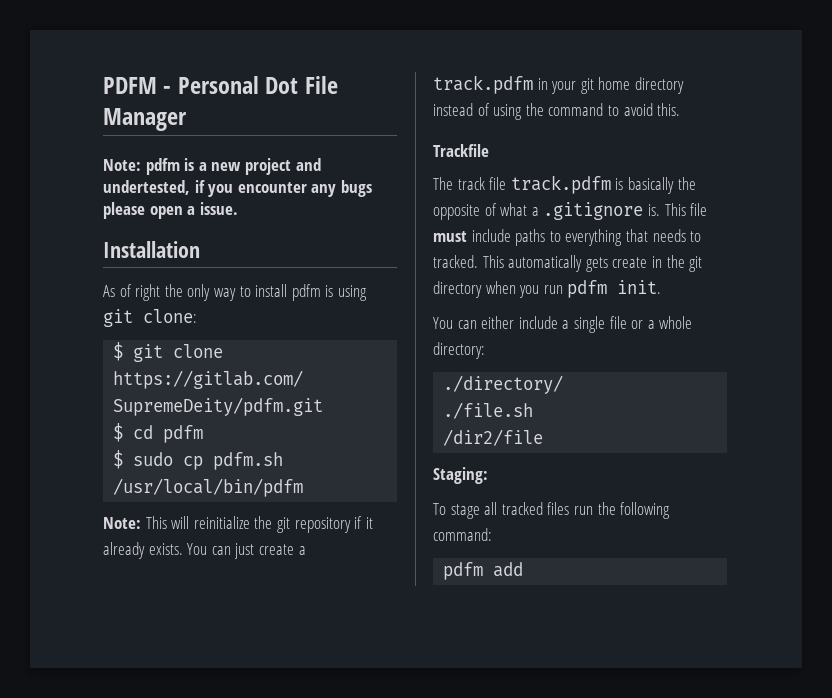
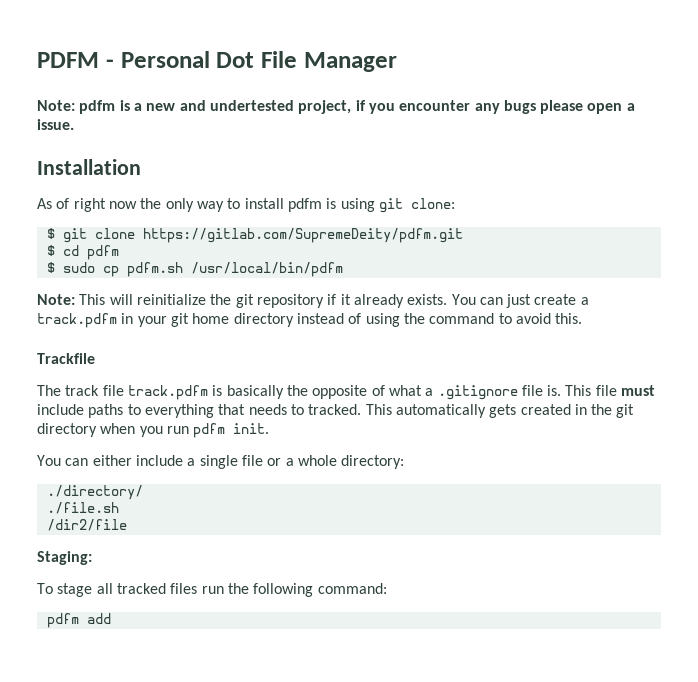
[244,158,321,175] [103,180,190,195] project and undertested, -> [179,100,352,114] and undertested project,
(161, 292) none -> [108,201,137,209] now
(644, 211) none -> [521,385,543,396] file
[612,257,648,268] create -> [520,404,571,415] created

